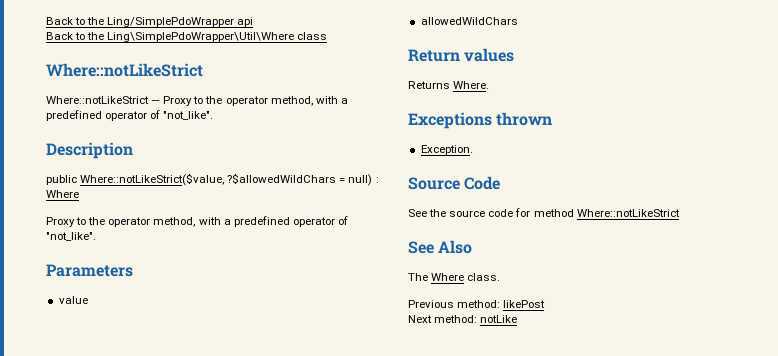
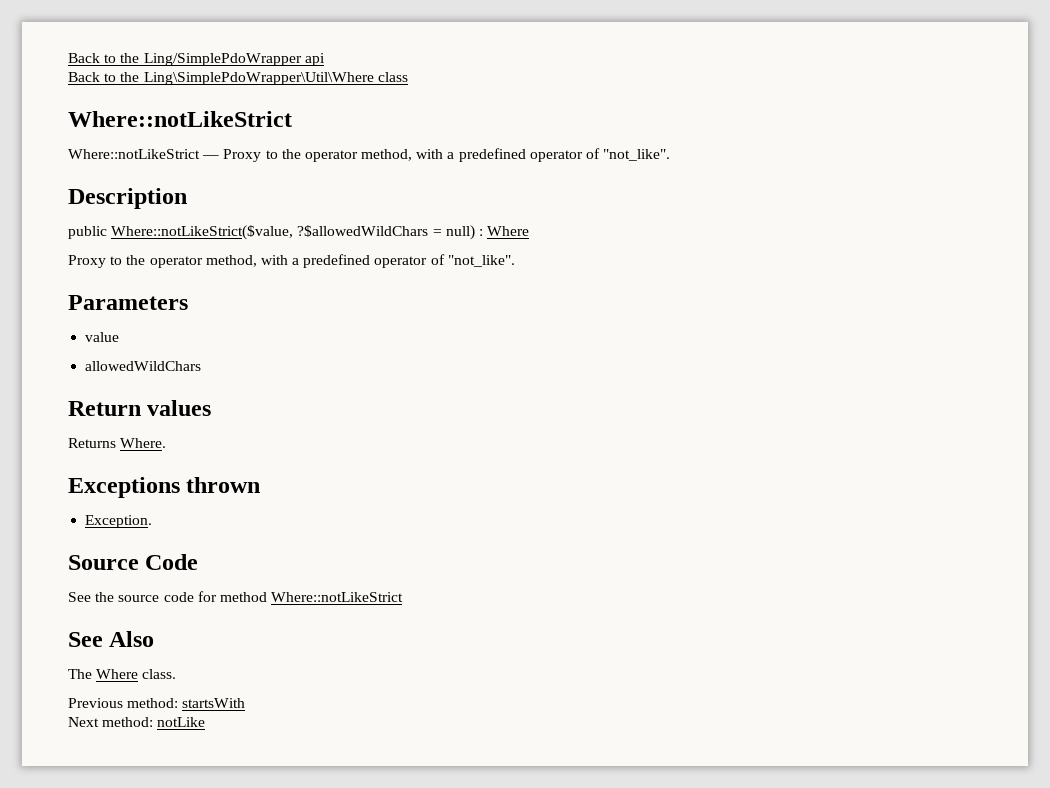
[503,300,546,308] likePost -> [182,698,246,708] startsWith

